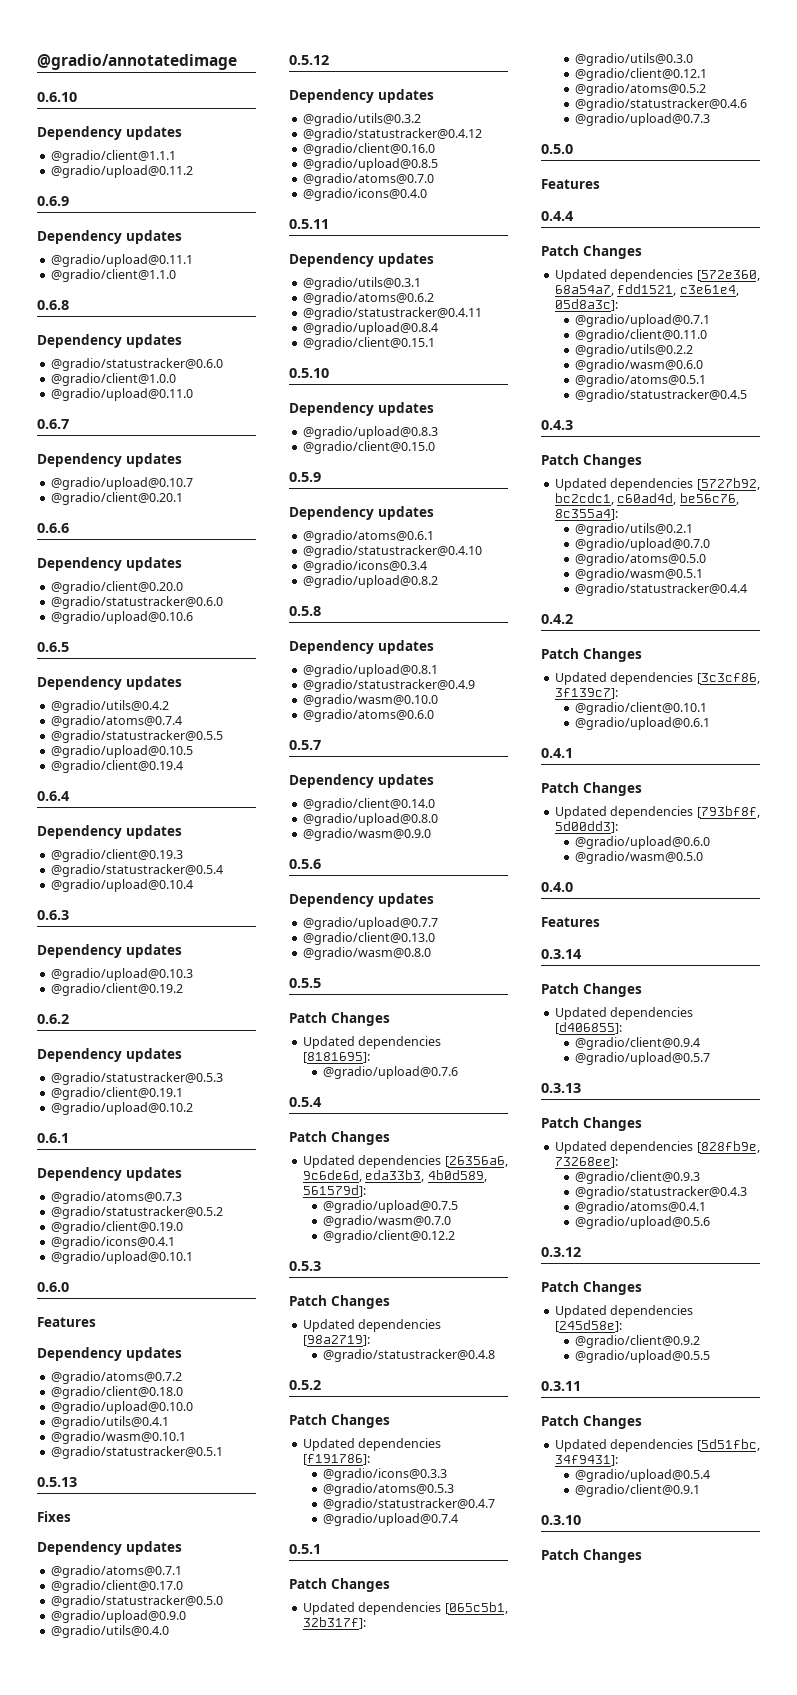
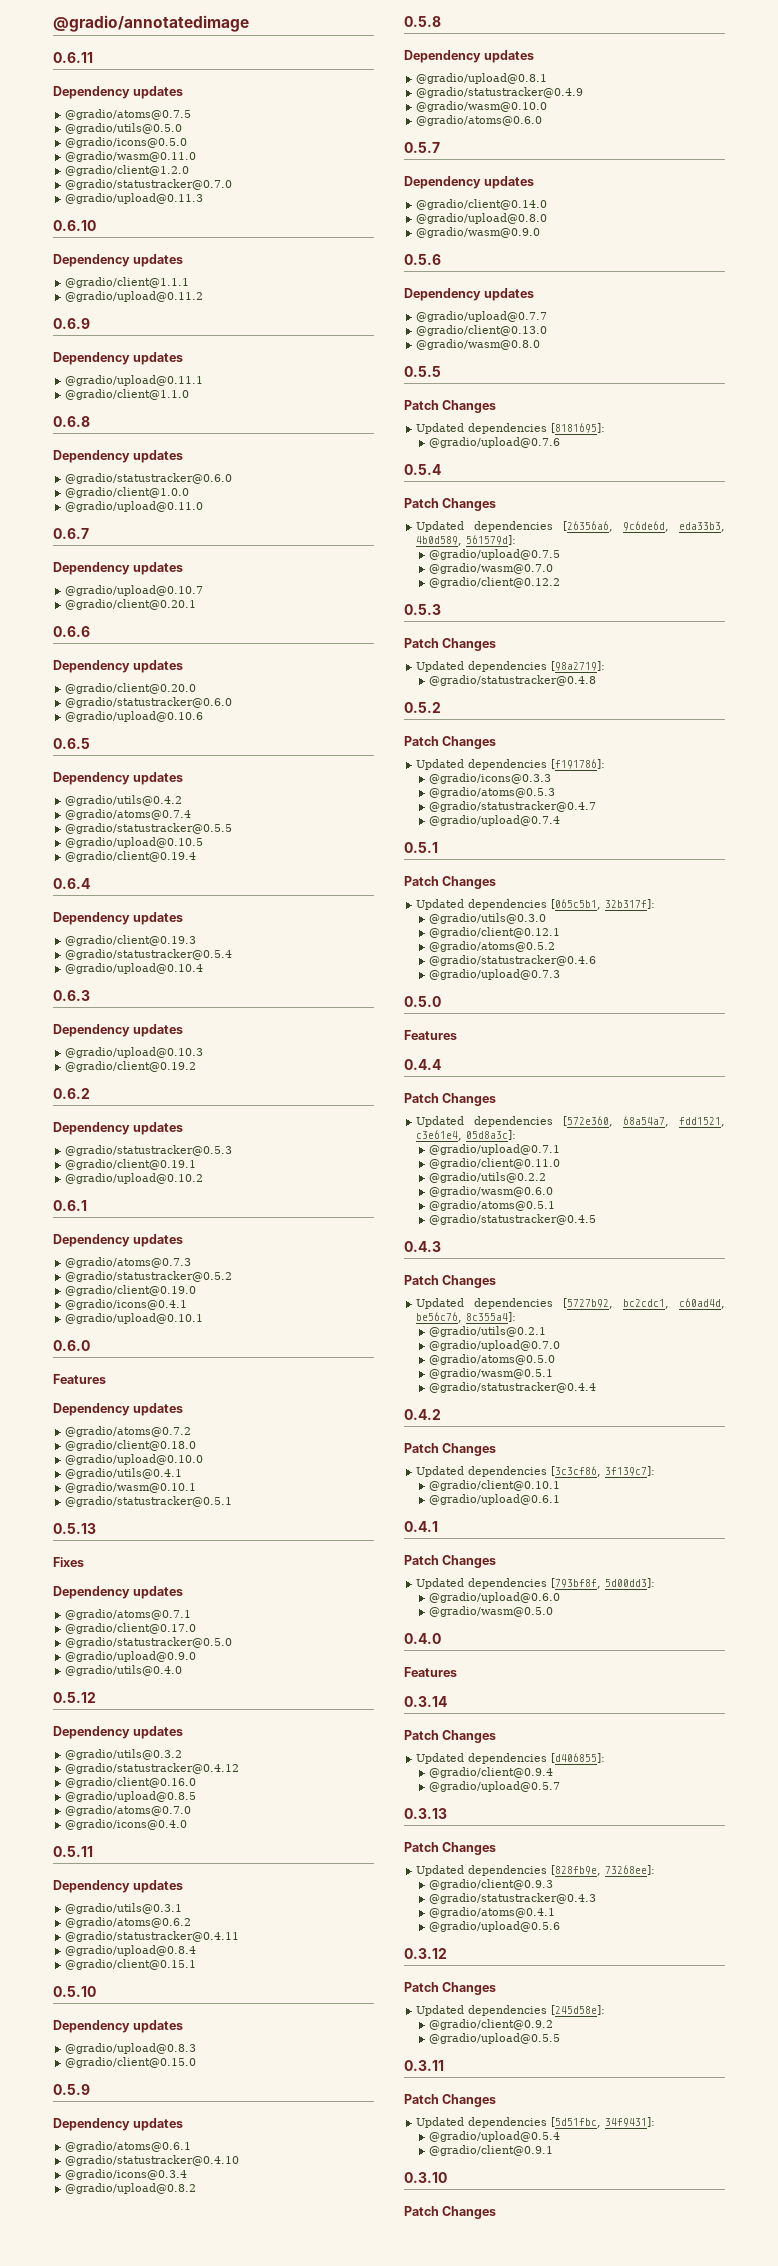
(237, 62) none -> [53,52,93,63] [53,86,184,99] [65,109,192,120] [65,123,183,134] [65,137,188,148] [65,151,197,162] [65,165,190,176] [65,179,233,190] [65,193,204,204] // 0.6.11 // Dependency updates // @gradio/atoms@0.7.5 // @gradio/utils@0.5.0 // @gradio/icons@0.5.0 // @gradio/wasm@0.11.0 // @gradio/client@1.2.0 // @gradio/statustracker@0.7.0 // @gradio/upload@0.11.3

